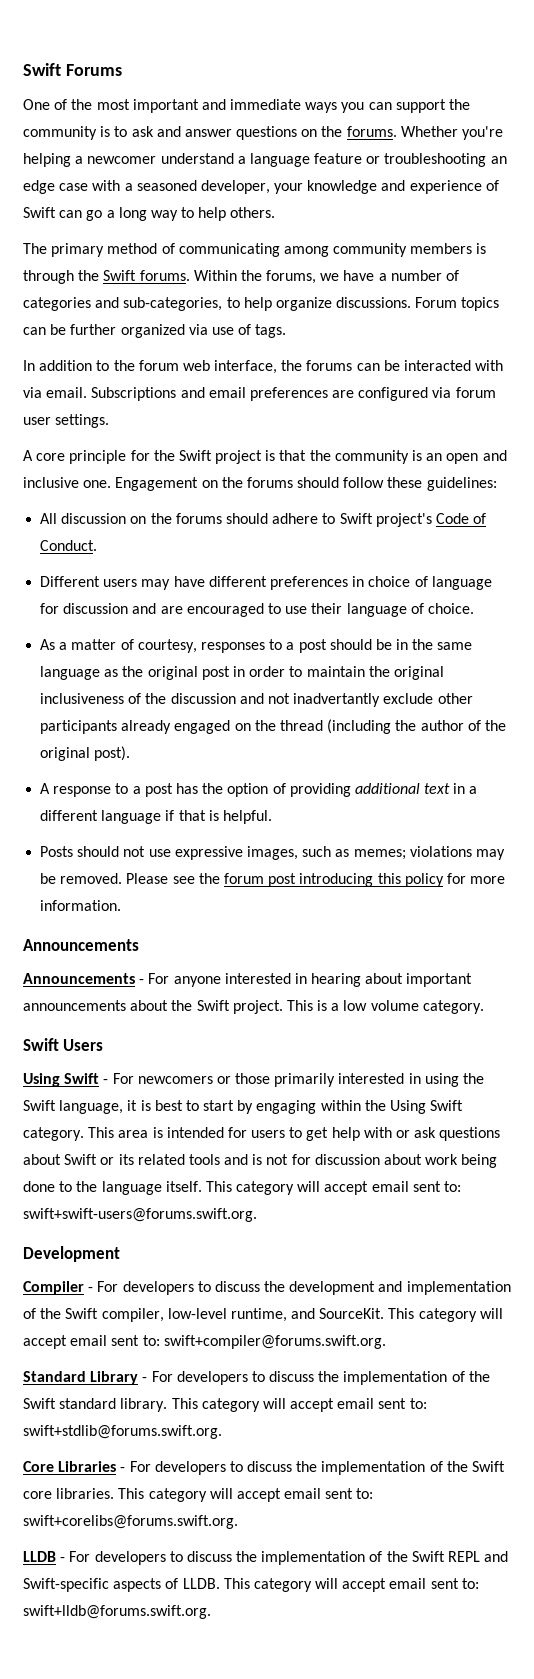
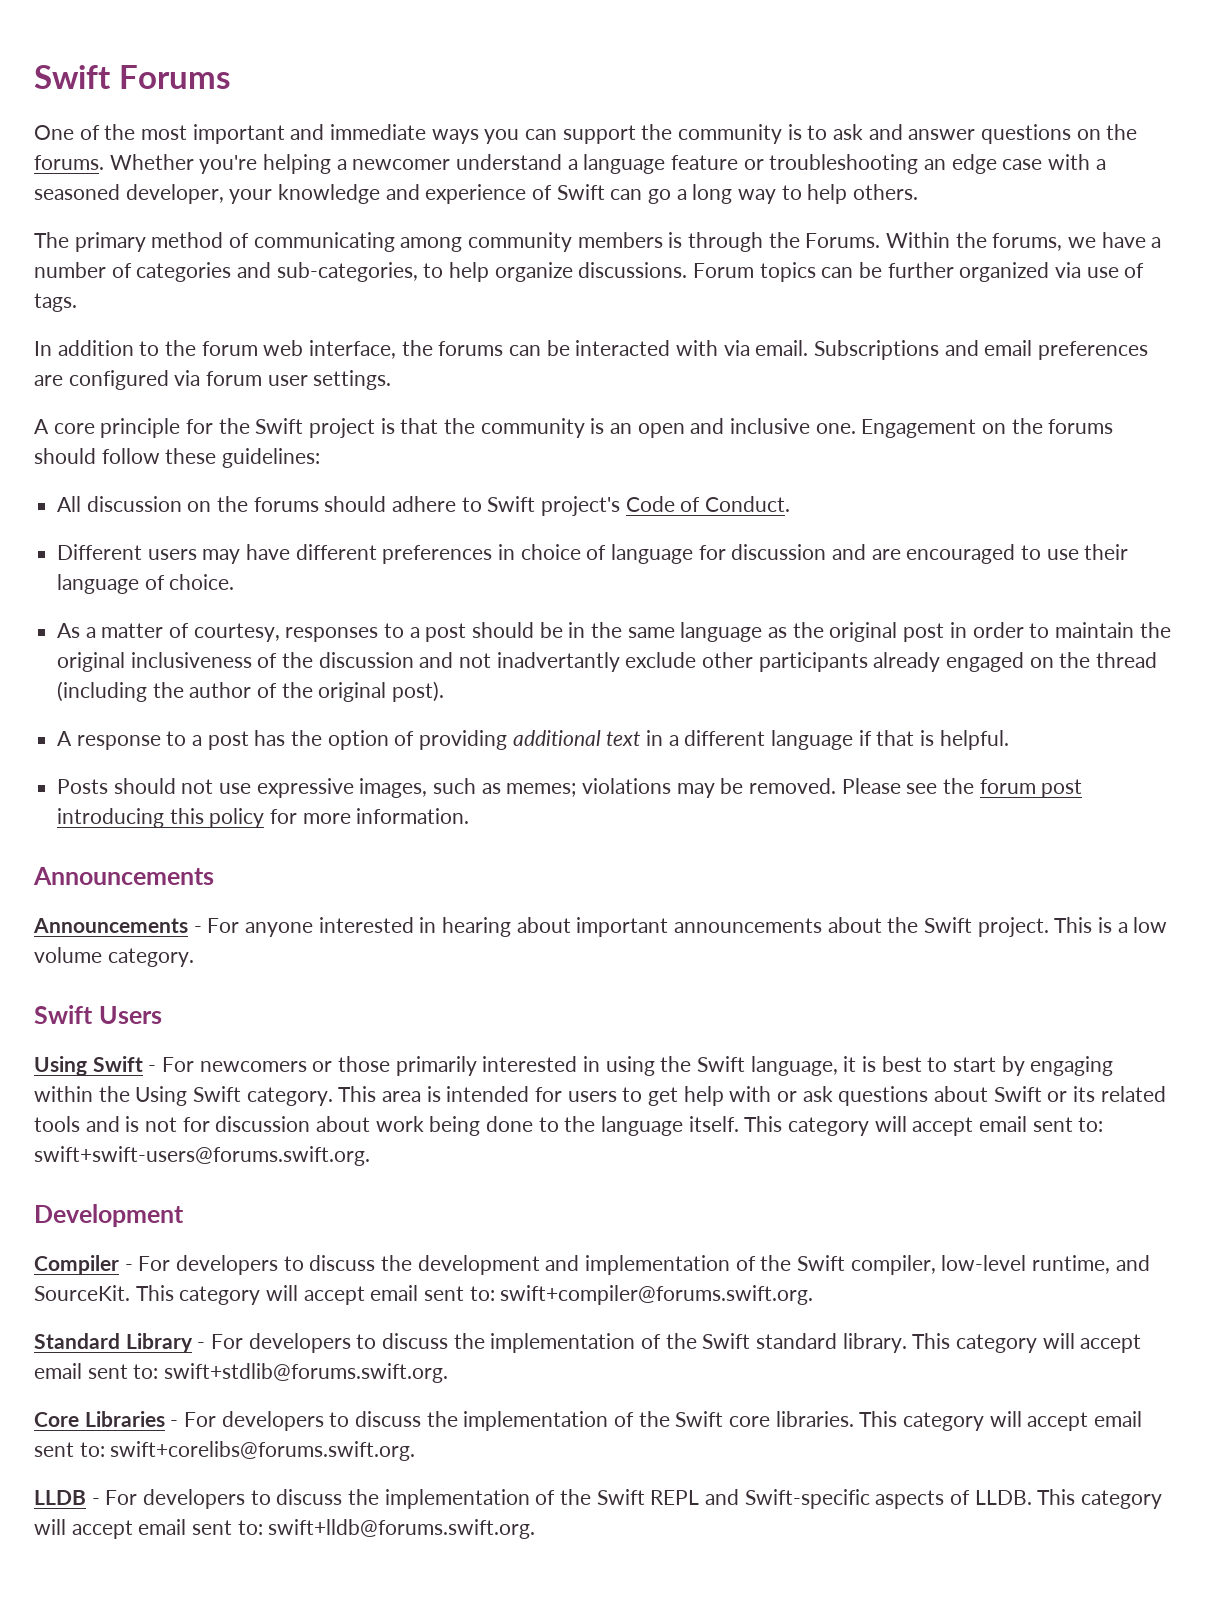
[103,270,190,281] Swift forums. -> [805,233,881,248] Forums.

